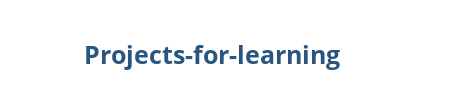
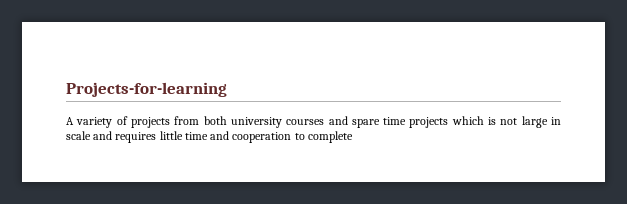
(340, 57) none -> [66,116,561,128] [66,131,353,143] // A variety of projects from both university courses and spare time projects which is not large in scale and requires little time and cooperation to complete

